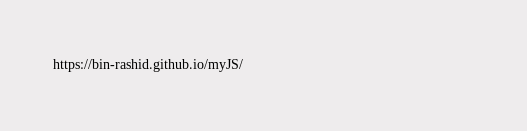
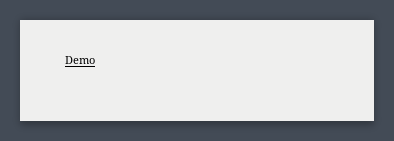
[53,59,243,72] https://bin-rashid.github.io/myJS/ -> [65,56,95,64] Demo

